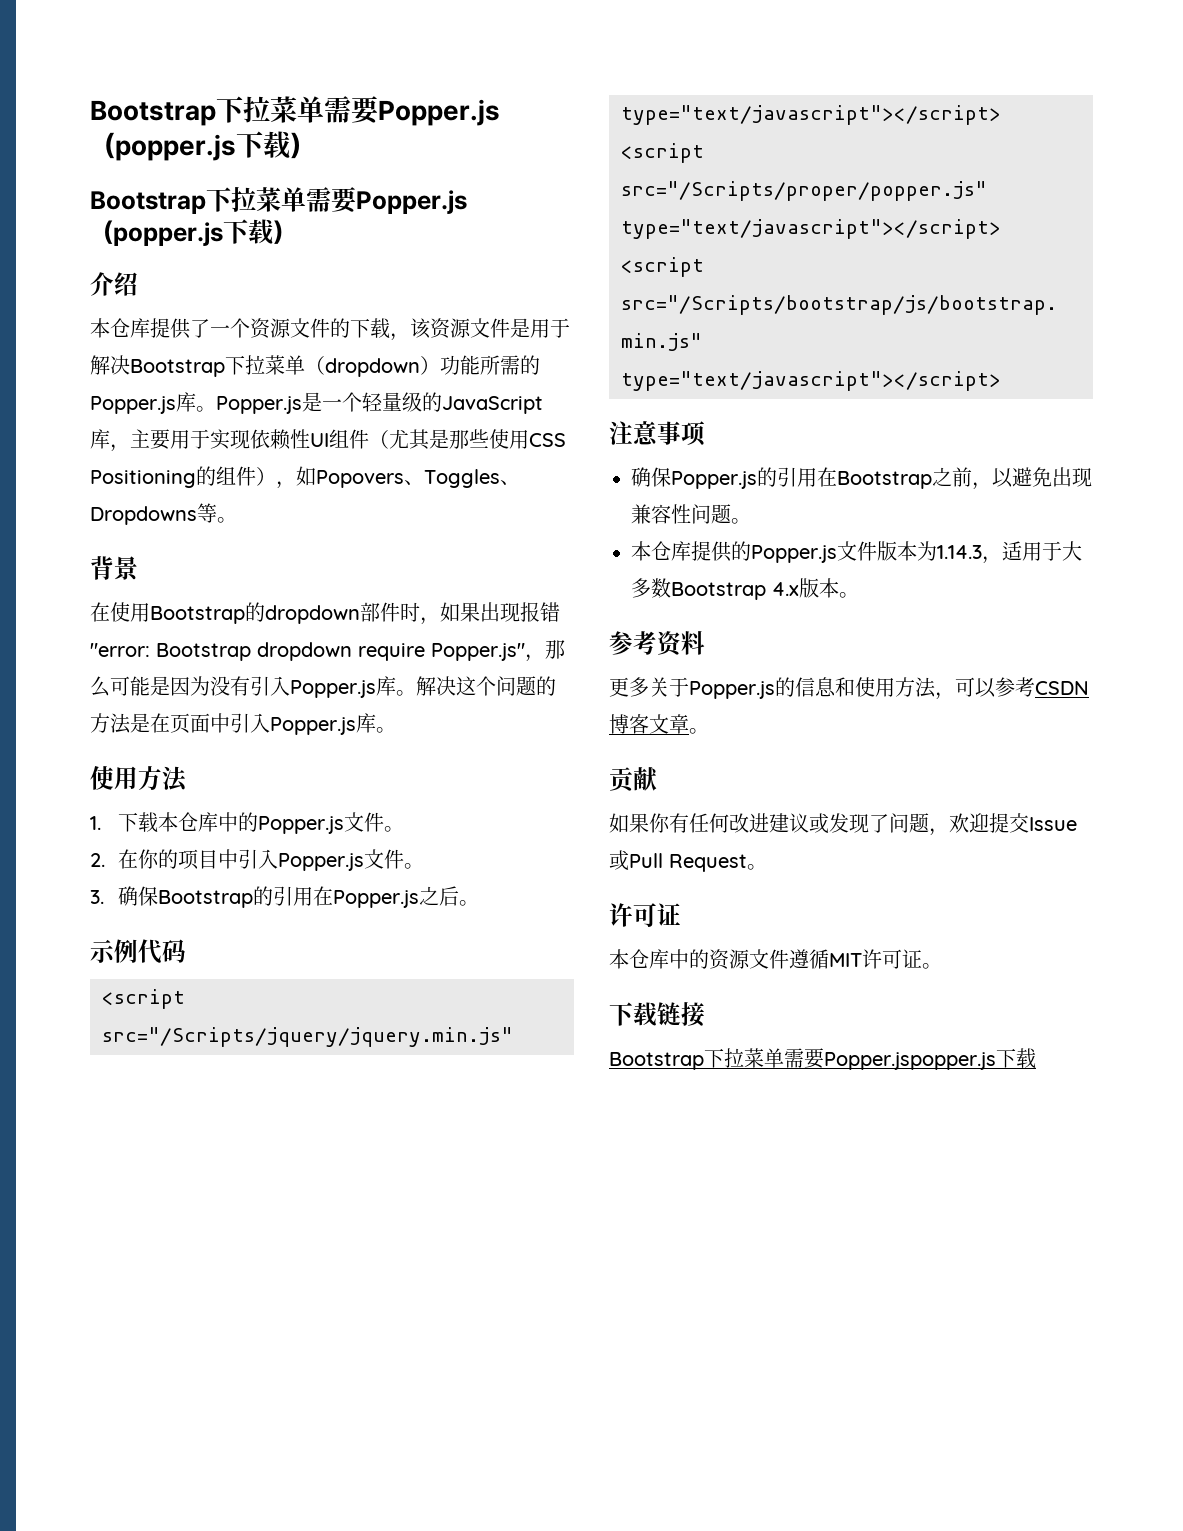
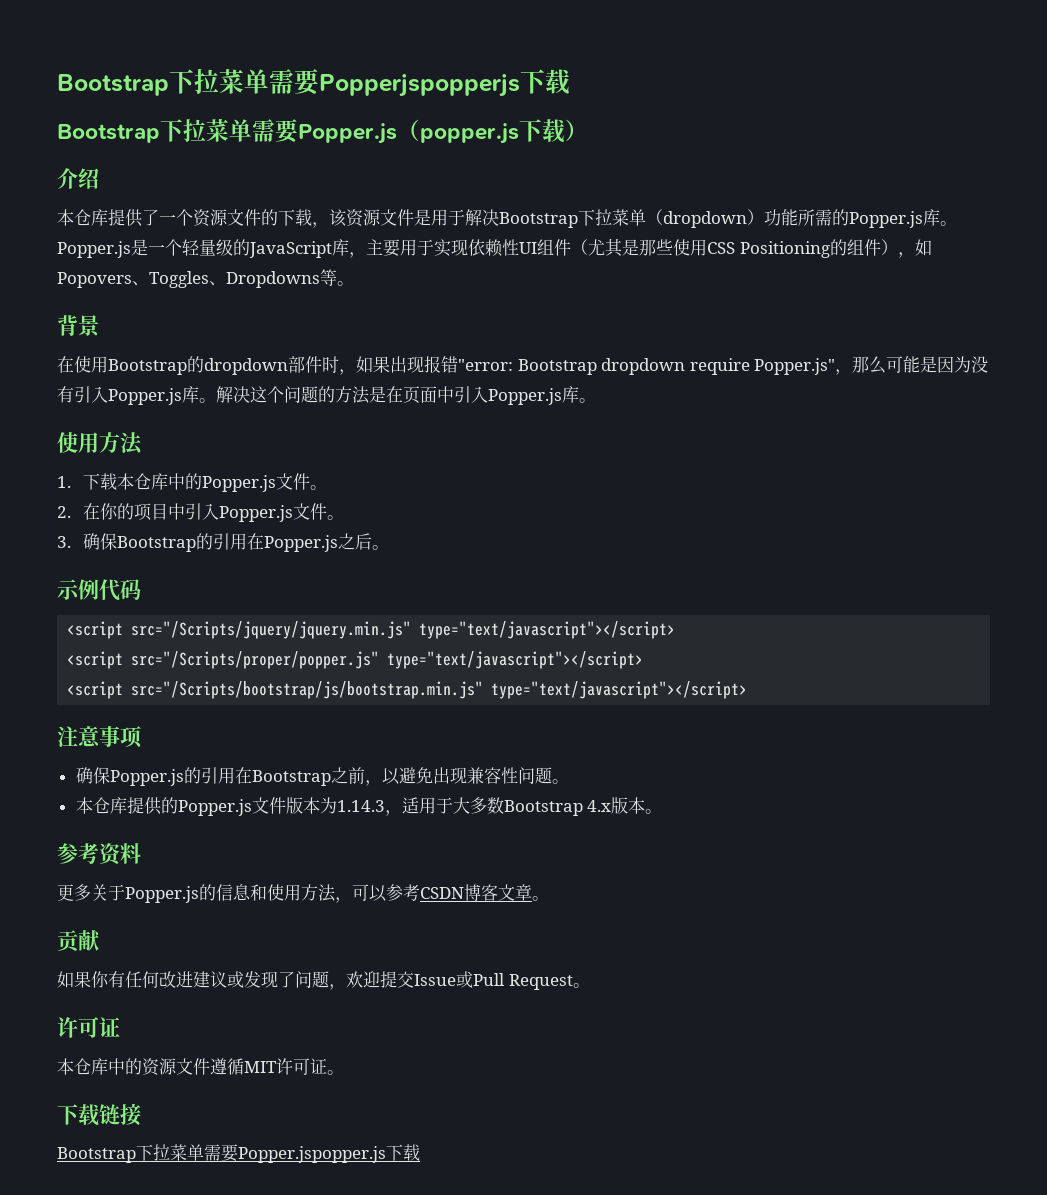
[90,96,500,126] [90,131,315,161] Bootstrap下拉菜单需要Popper.js（popper.js下载） -> [57,69,570,97] Bootstrap下拉菜单需要Popperjspopperjs下载

